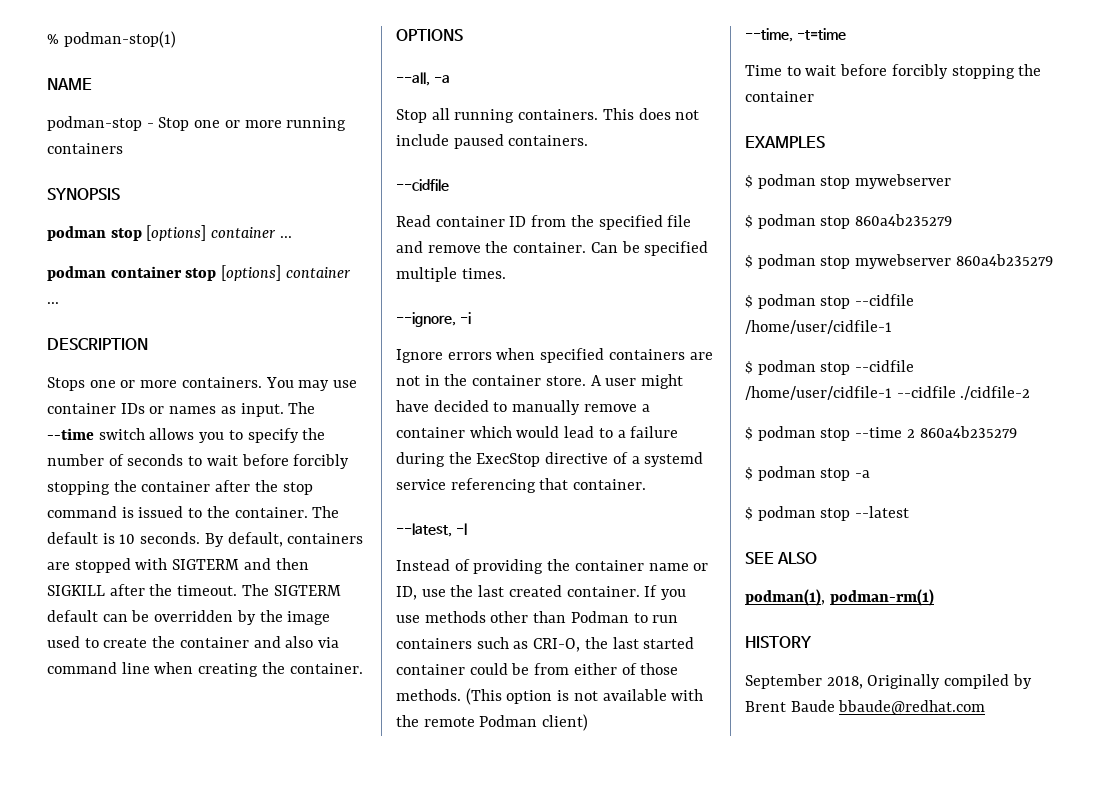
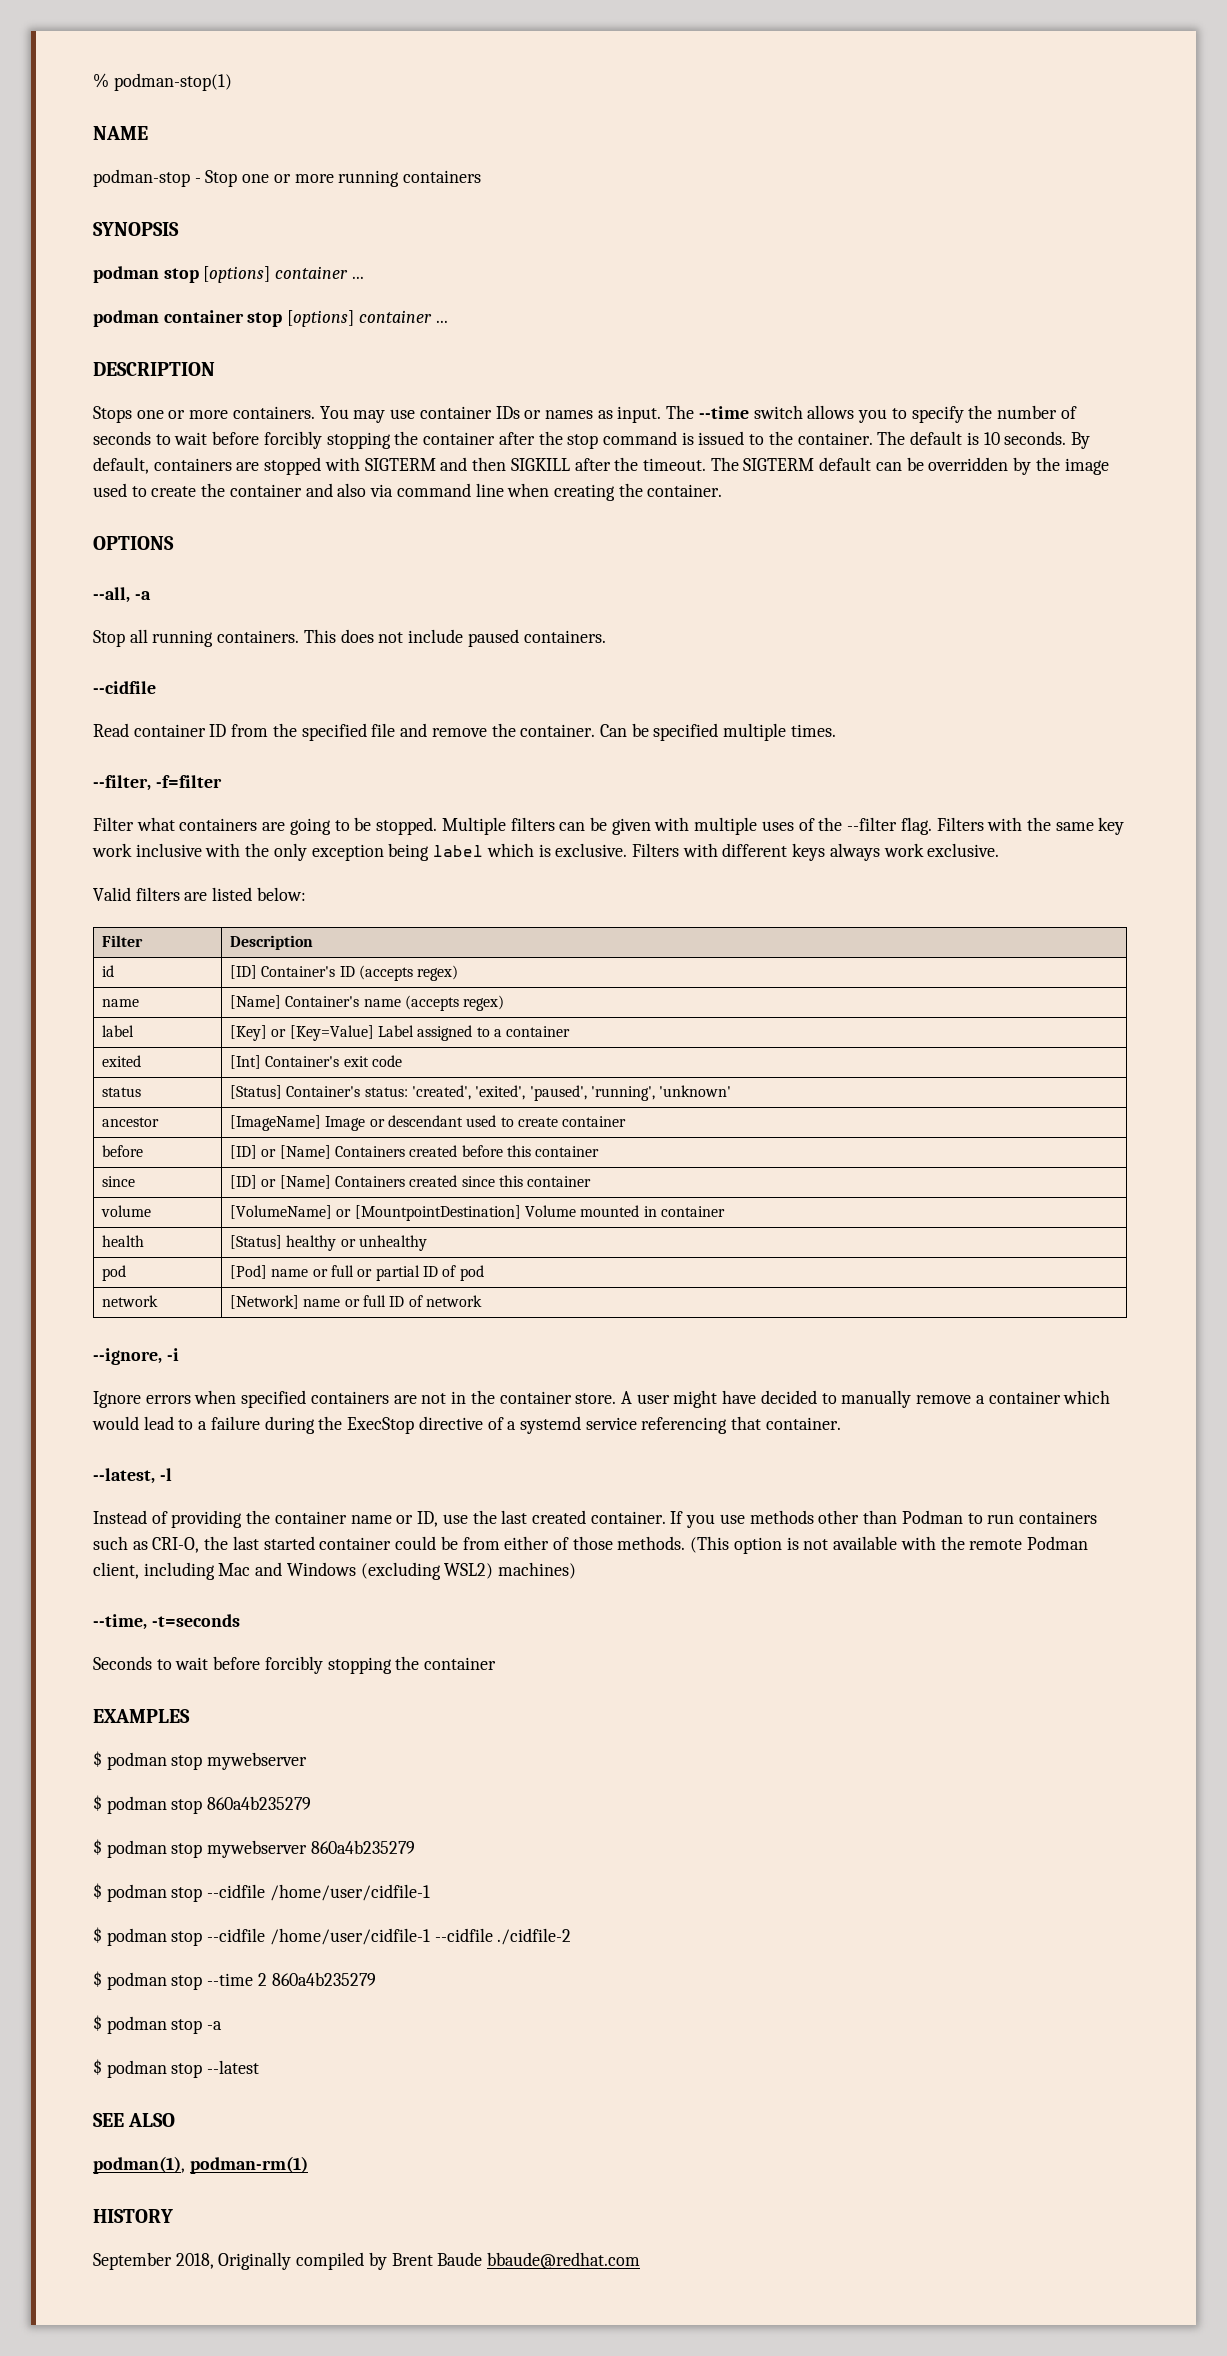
(506, 273) none -> [93,775,222,791] [93,817,1125,835] [92,843,1000,861] [93,887,306,901] [102,935,144,947] [230,935,314,950] [102,965,115,977] [230,965,459,981] [102,999,140,1007] [230,995,505,1011] [102,1025,135,1037] [230,1025,571,1041] [102,1055,142,1067] [230,1055,403,1069] [102,1087,142,1097] [230,1085,732,1101] [102,1117,160,1127] [230,1115,627,1131] [102,1145,144,1157] [230,1145,600,1159] [102,1176,136,1187] [230,1175,592,1189] [101,1205,152,1217] [230,1205,726,1221] [102,1235,145,1247] [230,1235,428,1251] [102,1265,127,1281] [230,1265,484,1281] [102,1295,159,1307] [230,1295,483,1309] // --filter, -f=filter // Filter what containers are going to be stopped. Multiple filters can be given with multiple uses of the --filter flag. Filters with the same key work inclusive with the only exception being label which is exclusive. Filters with different keys always work exclusive. // Valid filters are listed below: // Filter | Description // id | [ID] Container's ID (accepts regex) // name | [Name] Container's name (accepts regex) // label | [Key] or [Key=Value] Label assigned to a container // exited | [Int] Container's exit code // status | [Status] Container's status: 'created', 'exited', 'paused', 'running', 'unknown' // ancestor | [ImageName] Image or descendant used to create container // before | [ID] or [Name] Containers created before this container // since | [ID] or [Name] Containers created since this container // volume | [VolumeName] or [MountpointDestination] Volume mounted in container // health | [Status] healthy or unhealthy // pod | [Pod] name or full or partial ID of pod // network | [Network] name or full ID of network
[542,714,589,731] client) -> [93,1562,577,1580] client, including Mac and Windows (excluding WSL2) machines)
[796,28,846,40] [745,65,782,76] -t=time // Time -> [151,1614,240,1627] [93,1656,152,1670] -t=seconds // Seconds

